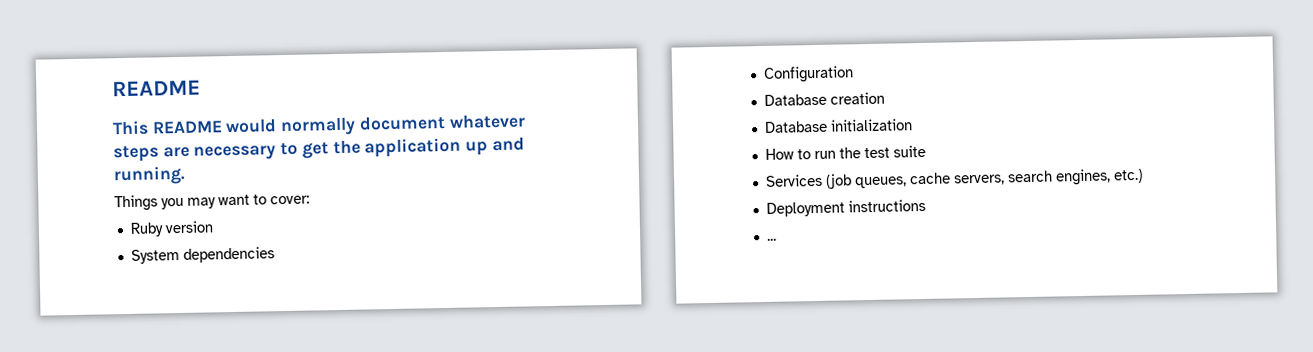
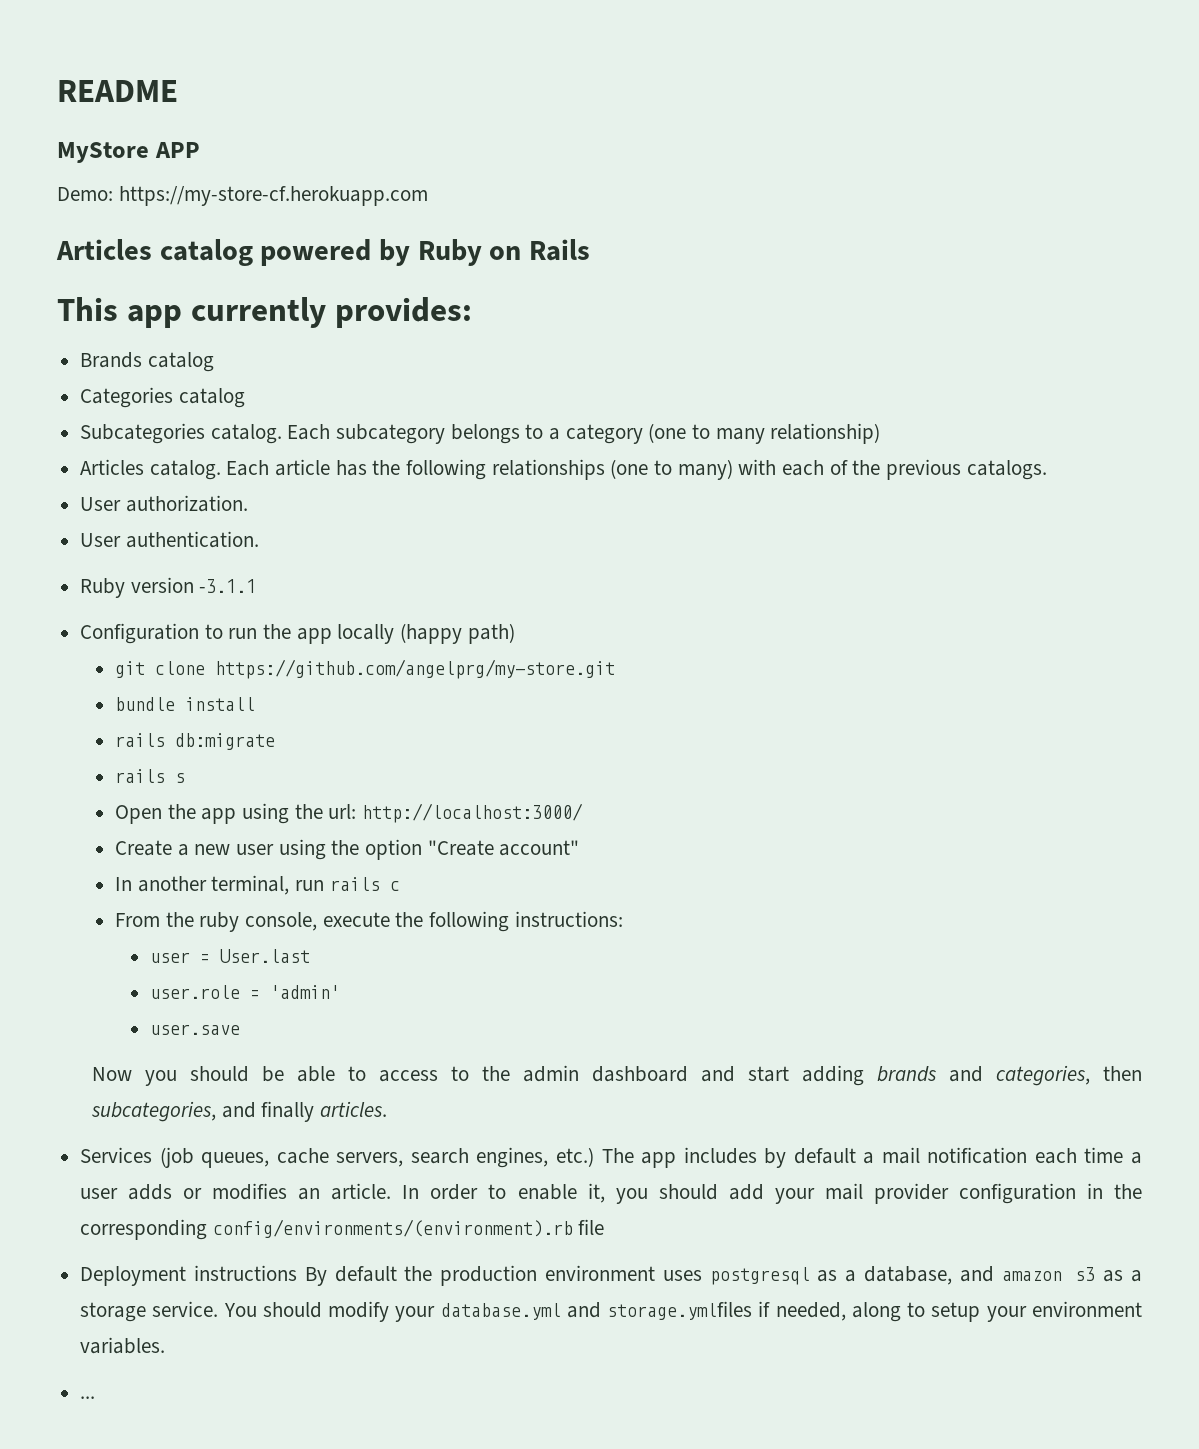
[112,114,526,137] [113,137,525,163] [113,165,186,186] [114,194,310,212] This README would normally document whatever steps are necessary to get the application up and running. // Things you may want to cover: -> [57,142,200,163] [57,186,428,206] [56,239,591,266] [57,297,472,328] [80,352,214,372] [80,387,245,408] [80,423,881,444] [80,459,1047,480] [80,495,248,512] [80,531,259,548] MyStore APP // Demo: https://my-store-cf.herokuapp.com // Articles catalog powered by Ruby on Rails // This app currently provides: // Brands catalog // Categories catalog // Subcategories catalog. Each subcategory belongs to a category (one to many relationship) // Articles catalog. Each article has the following relationships (one to many) with each of the previous catalogs. // User authorization. // User authentication.
[130,246,275,264] // System dependencies -> [199,579,257,593] -3.1.1
[763,91,885,106] [764,118,913,133] [764,144,926,160] // Database creation // Database initialization // How to run the test suite -> [204,623,515,644] [115,659,616,679] [115,697,256,711] [115,733,276,750] [115,769,186,783] [115,803,584,824] [115,839,580,860] [115,875,400,895] [115,911,623,932] [150,949,311,963] [150,985,341,999] [150,1024,241,1035] [91,1065,1143,1086] [90,1101,388,1122] to run the app locally (happy path) // git clone https://github.com/angelprg/my-store.git // bundle install // rails db:migrate // rails s // Open the app using the url: http://localhost:3000/ // Create a new user using the option "Create account" // In another terminal, run rails c // From the ruby console, execute the following instructions: // user = User.last // user.role = 'admin' // user.save // Now you should be able to access to the admin dashboard and start adding brands and categories, then subcategories, and finally articles.
[765,198,926,217] // Deployment instructions -> [601,1147,1142,1168] [80,1183,1142,1204] [80,1219,605,1240] [80,1265,1143,1286] [80,1301,1142,1322] [80,1337,166,1354] The app includes by default a mail notification each time a user adds or modifies an article. In order to enable it, you should add your mail provider configuration in the corresponding config/environments/(environment).rb file // Deployment instructions By default the production environment uses postgresql as a database, and amazon s3 as a storage service. You should modify your database.yml and storage.ymlfiles if needed, along to setup your environment variables.

